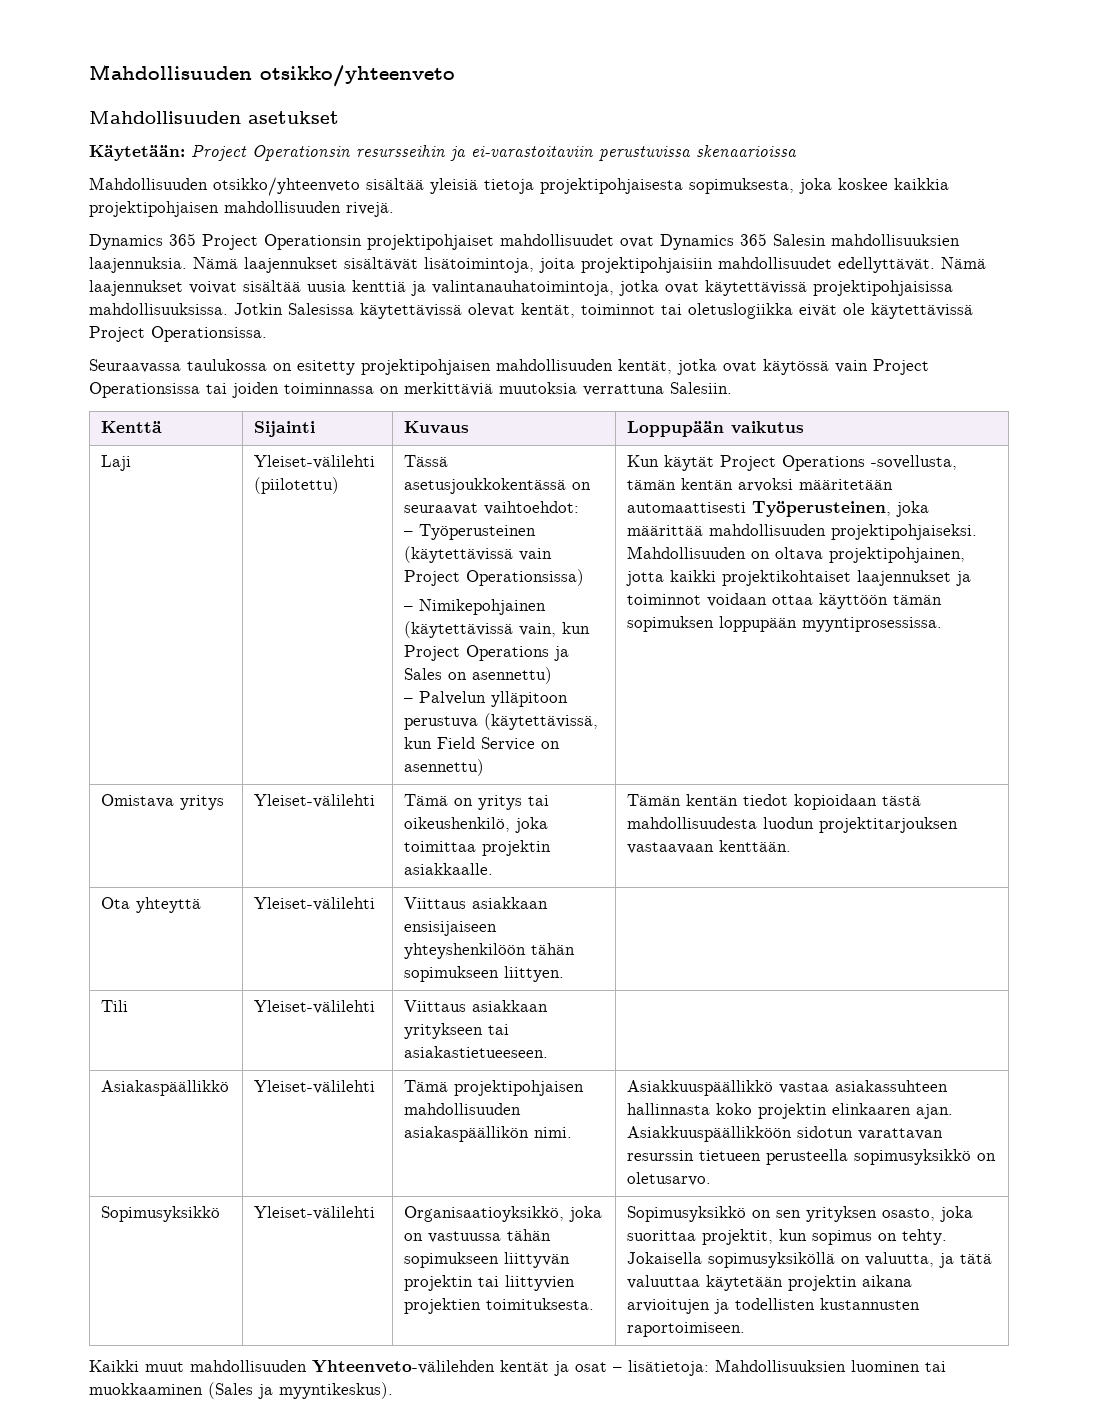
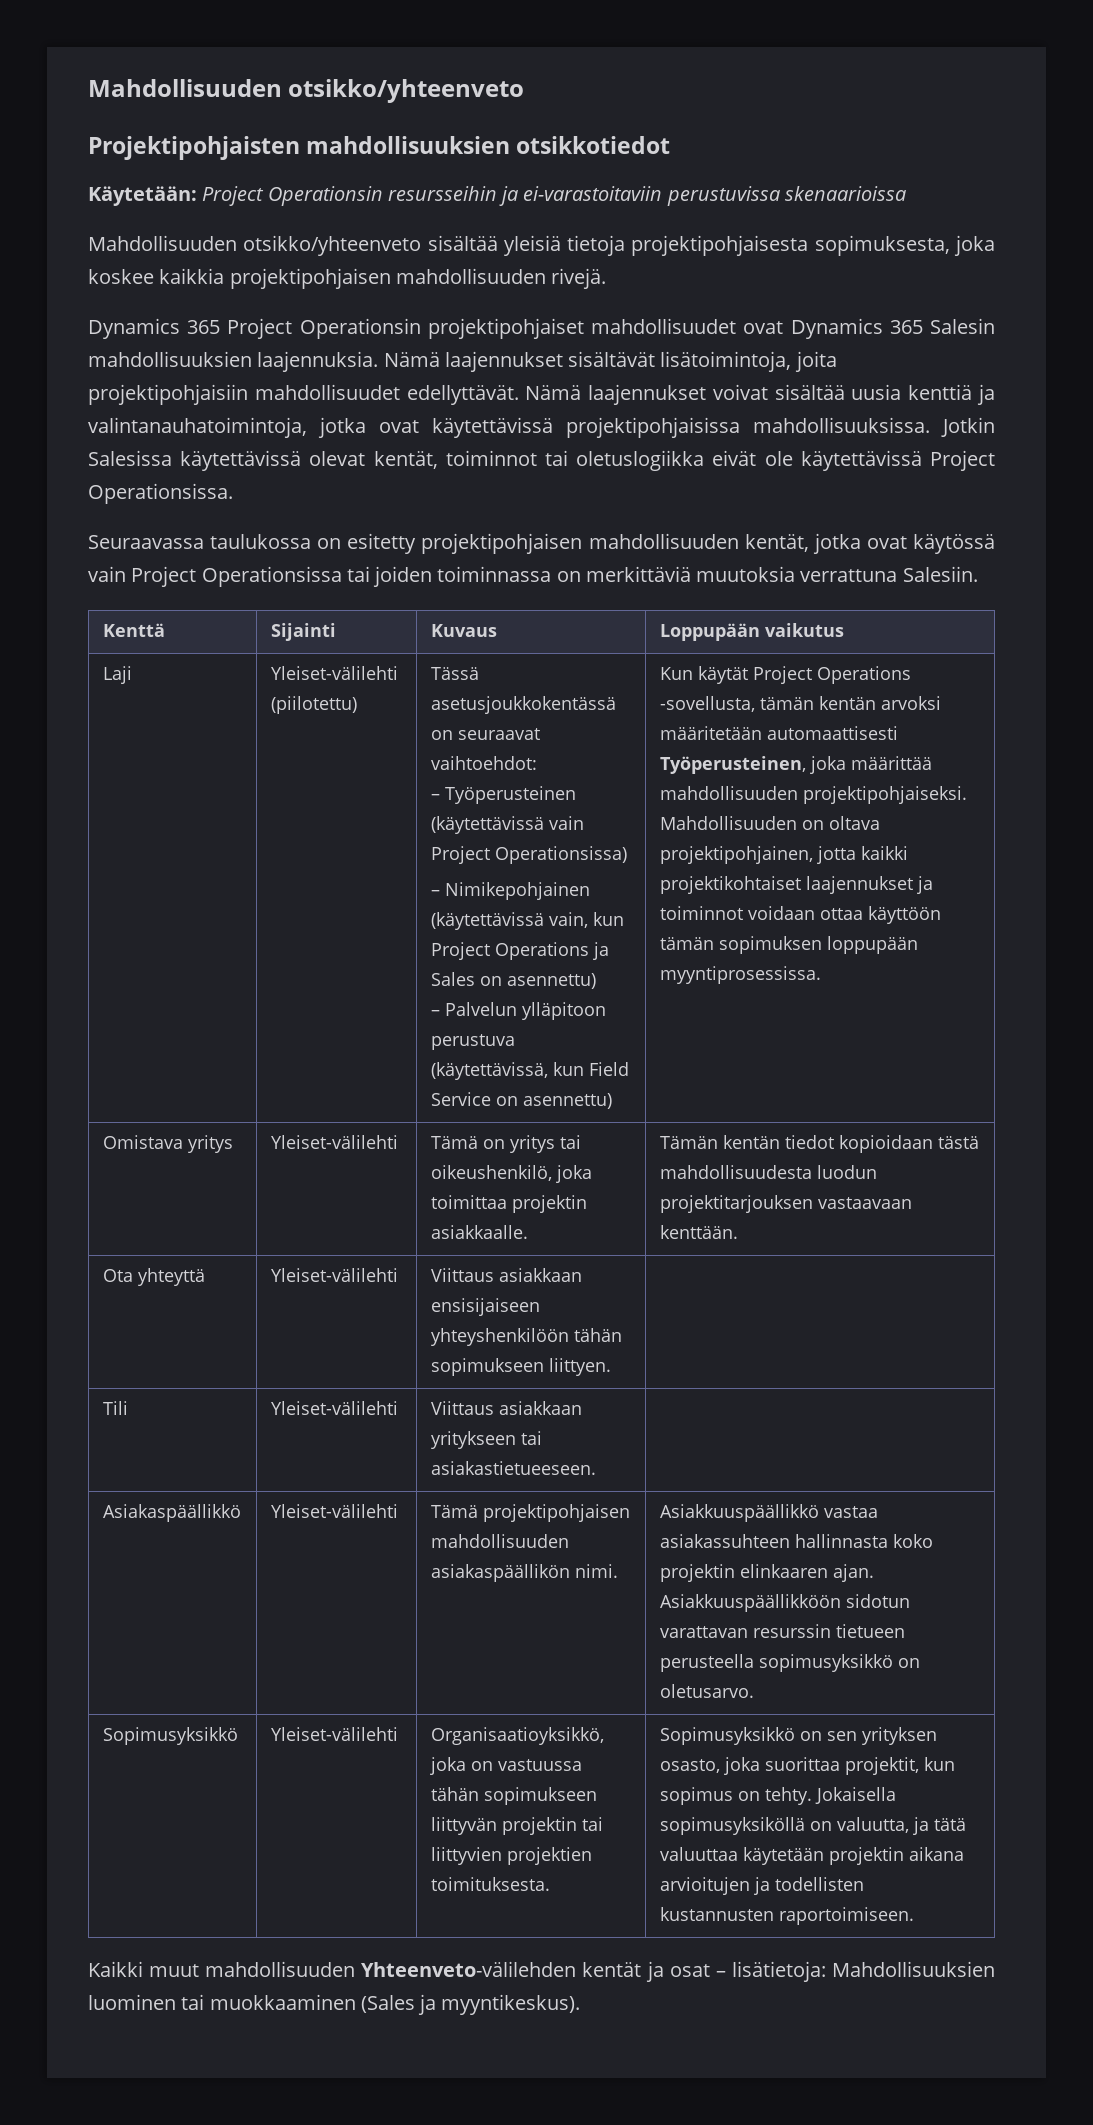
[89,111,339,124] Mahdollisuuden asetukset -> [88,136,671,160] Projektipohjaisten mahdollisuuksien otsikkotiedot

